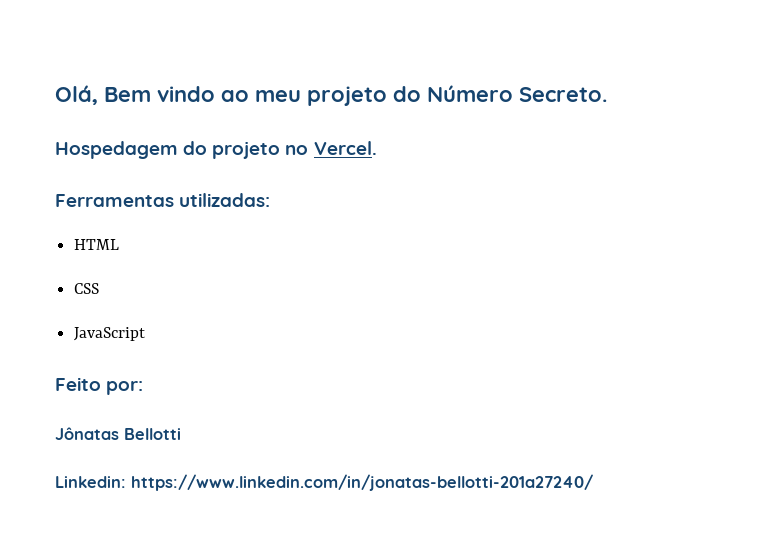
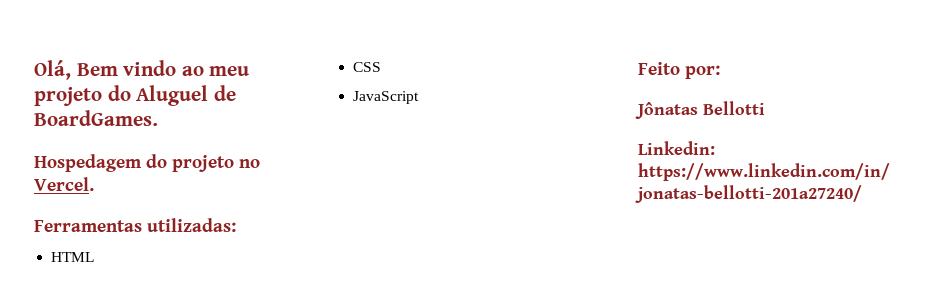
[427,85,607,102] Número Secreto. -> [136,85,236,106] [34,110,158,126] Aluguel de BoardGames.

